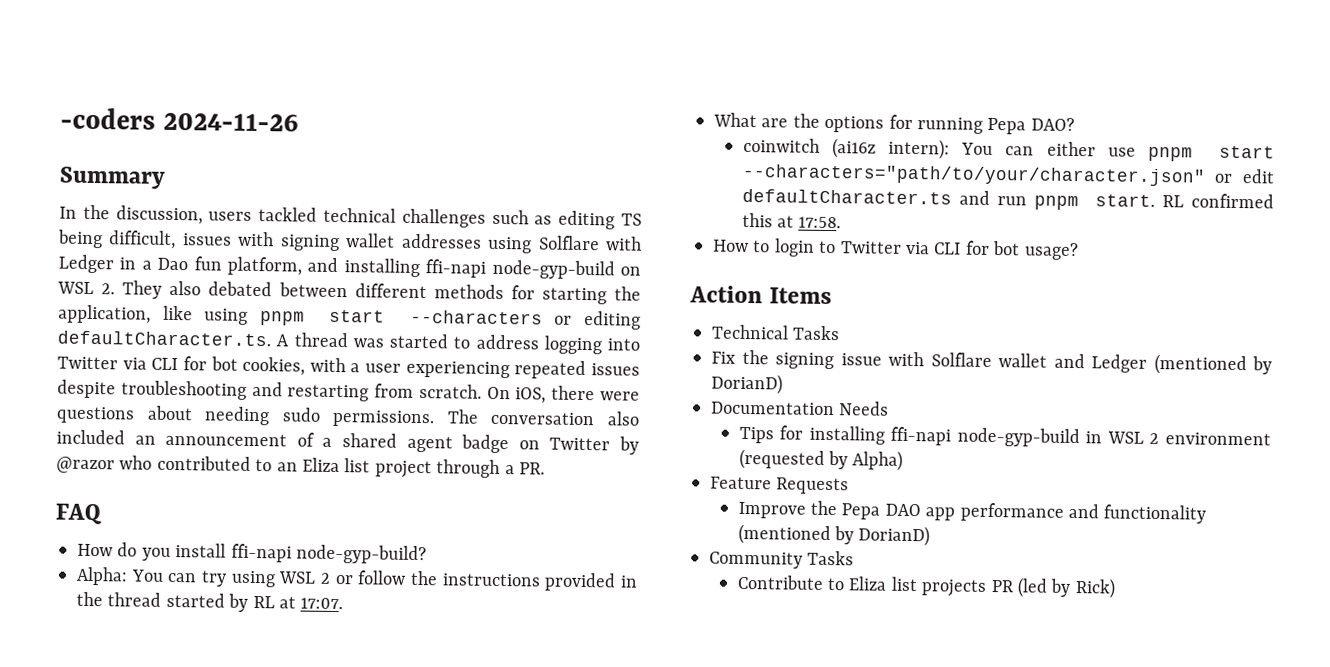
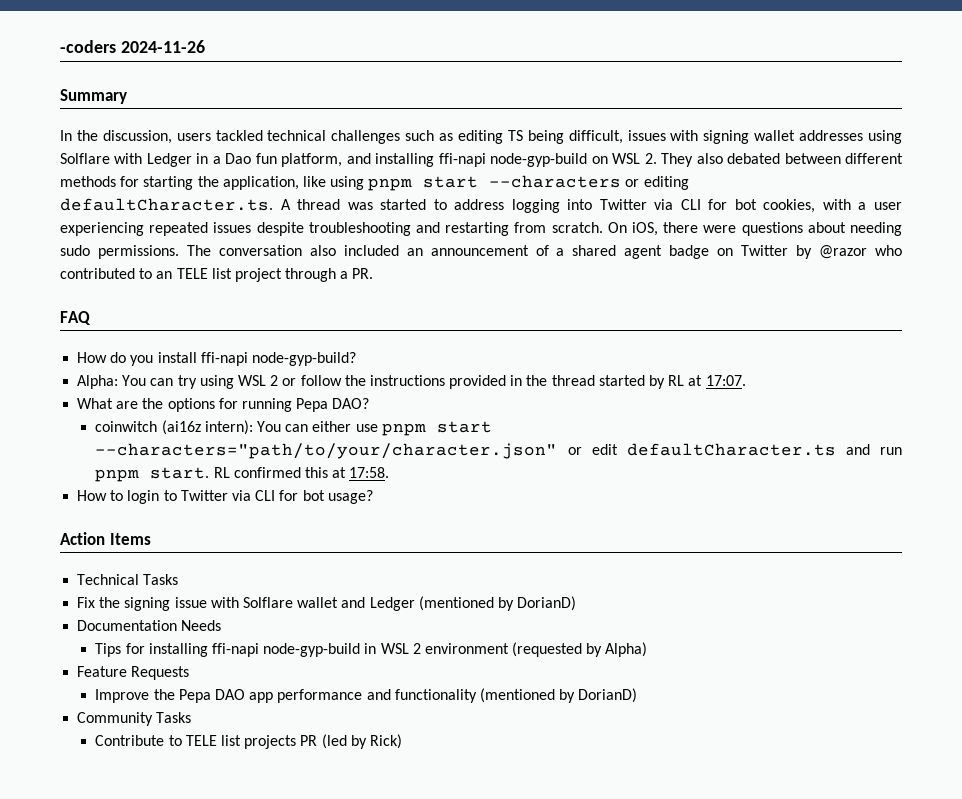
[302,457,340,473] Eliza -> [176,268,208,279] TELE
[848,576,888,591] Eliza -> [185,735,217,746] TELE

